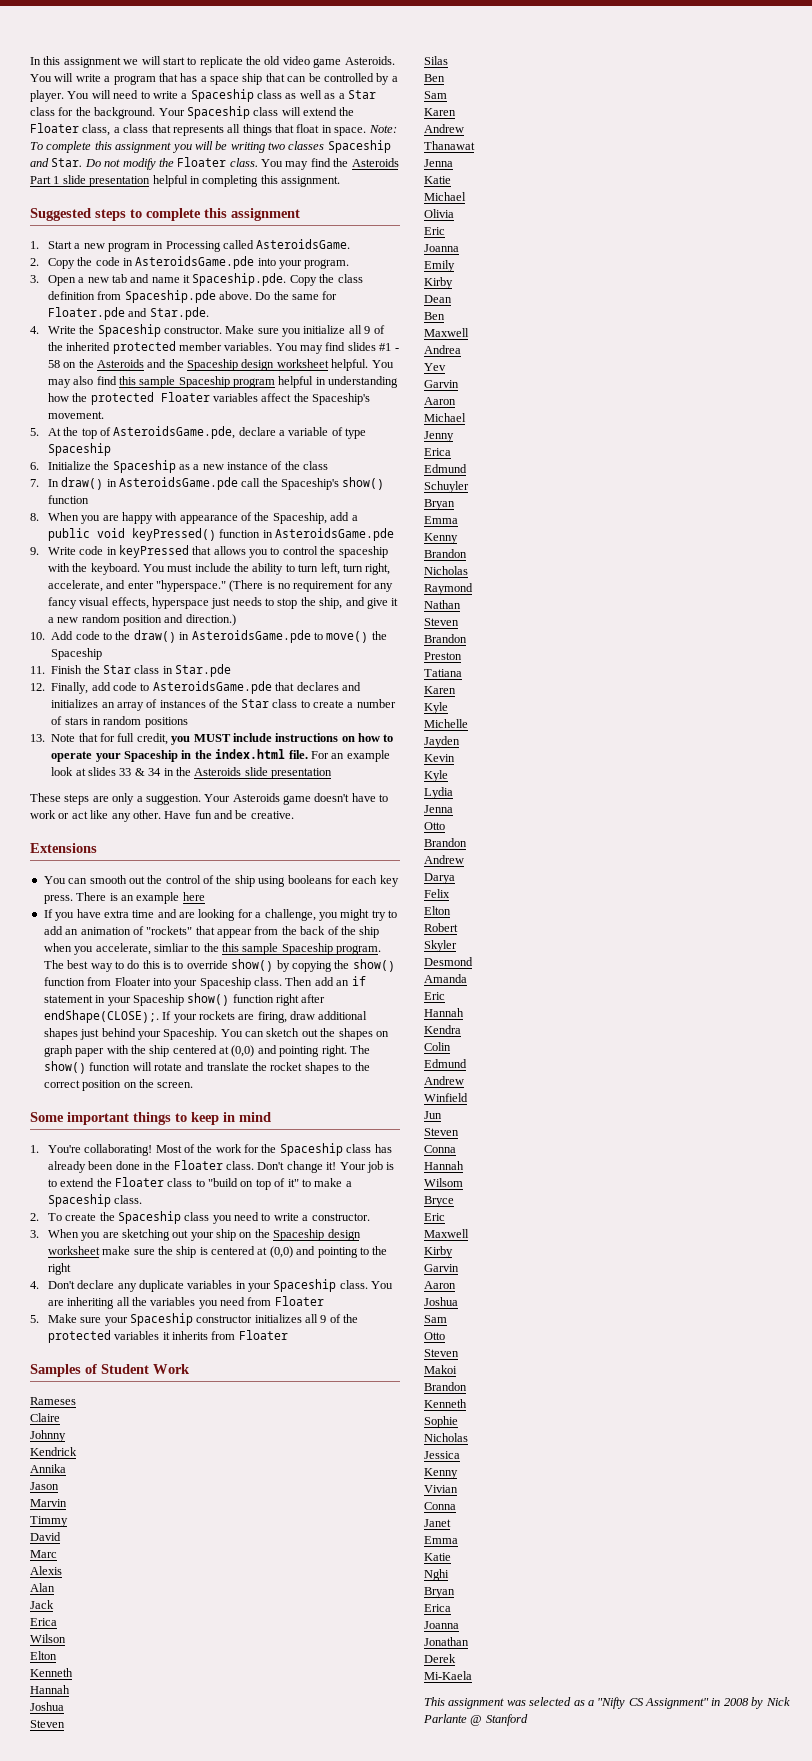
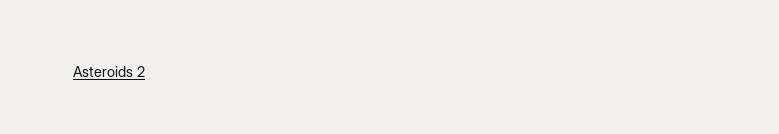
[30,56,395,68] [30,73,398,85] [30,89,376,102] [30,106,355,119] [30,123,397,136] [30,140,391,153] [30,157,399,170] [30,175,340,187] [30,208,300,221] [30,239,351,252] [30,256,350,269] [30,273,363,286] [47,290,338,303] [47,307,209,320] [30,324,385,337] [47,341,399,354] [47,359,394,371] [47,376,399,388] [47,392,370,405] [47,411,104,419] [30,426,367,439] [47,443,111,456] [30,460,329,473] [30,477,385,490] [47,495,89,504] [30,512,358,524] [47,528,394,541] [30,545,388,558] [47,563,391,575] [47,580,394,592] [47,597,399,609] [47,614,236,626] [30,630,387,643] [51,648,103,660] [30,664,232,677] [30,681,361,694] [51,699,396,711] [51,716,188,728] [30,733,394,745] [51,749,390,762] [51,767,332,779] [30,793,389,805] [30,810,294,822] [30,843,97,853] [43,875,399,887] [43,892,205,904] [43,909,397,921] [43,926,380,938] [43,943,382,955] [43,959,395,972] [43,976,366,989] [43,993,326,1006] [43,1010,368,1023] [43,1028,389,1040] [43,1045,370,1057] [43,1061,370,1074] [43,1079,194,1091] [30,1112,271,1125] [30,1143,392,1156] [47,1160,395,1173] [47,1177,352,1190] [47,1194,143,1207] [30,1211,370,1224] [30,1229,361,1241] [47,1246,388,1258] [47,1263,71,1275] [30,1279,394,1292] [47,1296,324,1309] [30,1313,359,1326] [47,1330,288,1343] [30,1364,190,1377] [30,1397,76,1405] [30,1413,60,1422] [30,1430,66,1442] [30,1447,77,1456] [30,1464,66,1473] [30,1482,59,1490] [30,1499,67,1507] [30,1516,68,1527] [30,1532,61,1541] [30,1550,57,1558] [30,1566,62,1575] [30,1583,55,1592] [30,1600,54,1609] [30,1618,57,1626] [30,1634,66,1643] [30,1651,57,1660] [30,1668,73,1677] [30,1685,70,1694] [30,1702,64,1711] [30,1720,65,1728] [424,56,448,65] [424,74,445,82] [424,91,447,99] [424,108,456,116] [424,124,464,133] [424,141,475,150] [424,159,453,167] [424,176,451,184] [424,192,466,201] [424,209,454,218] [424,227,445,235] [424,244,459,252] [424,260,455,272] [424,277,453,289] [424,295,452,303] [424,312,445,320] [424,328,469,337] [424,345,461,354] [424,363,446,371] [424,380,459,388] [424,397,456,405] [424,413,466,422] [424,431,454,442] [424,448,451,456] [424,464,467,473] [424,481,469,493] [424,499,455,510] [424,516,458,524] [424,533,458,544] [424,549,467,558] [424,566,468,575] [424,583,473,595] [424,600,461,609] [424,618,459,626] [424,634,467,643] [424,652,462,660] [424,669,462,677] [424,686,456,694] [424,702,448,714] [424,719,468,728] [424,736,460,748] [424,754,455,762] [424,770,448,782] [424,787,453,799] [424,805,453,813] [424,822,445,830] [424,838,467,847] [424,855,464,864] [424,873,455,884] [424,889,450,898] [424,906,451,915] [424,923,458,932] [424,940,457,952] [424,957,473,966] [424,974,467,983] [424,992,445,1000] [424,1008,464,1017] [424,1025,461,1034] [424,1042,451,1051] [424,1059,467,1068] [424,1076,464,1085] [424,1093,468,1102] [424,1111,442,1119] [424,1128,459,1136] [424,1145,456,1153] [424,1161,464,1170] [424,1178,463,1187] [424,1196,454,1207] [424,1213,445,1221] [424,1229,469,1238] [424,1246,453,1258] [424,1264,459,1272] [424,1281,456,1289] [424,1297,458,1306] [424,1315,447,1323] [424,1332,445,1340] [424,1349,459,1357] [424,1365,457,1374] [424,1382,467,1391] [424,1399,467,1408] [424,1416,458,1428] [424,1433,468,1442] [424,1451,460,1459] [424,1468,458,1479] [424,1485,458,1493] [424,1502,456,1510] [424,1519,451,1527] [424,1536,458,1544] [424,1553,451,1561] [424,1569,449,1581] [424,1587,455,1598] [424,1604,451,1612] [424,1621,459,1629] [424,1637,469,1646] [424,1654,456,1663] [424,1671,472,1680] [424,1697,790,1709] [423,1714,528,1726] In this assignment we will start to replicate the old video game Asteroids. You will write a program that has a space ship that can be controlled by a player. You will need to write a Spaceship class as well as a Star class for the background. Your Spaceship class will extend the Floater class, a class that represents all things that float in space. Note: To complete this assignment you will be writing two classes Spaceship and Star. Do not modify the Floater class. You may find the Asteroids Part 1 slide presentation helpful in completing this assignment. // Suggested steps to complete this assignment // 1. Start a new program in Processing called AsteroidsGame. // 2. Copy the code in AsteroidsGame.pde into your program. // 3. Open a new tab and name it Spaceship.pde. Copy the class definition from Spaceship.pde above. Do the same for Floater.pde and Star.pde. // 4. Write the Spaceship constructor. Make sure you initialize all 9 of the inherited protected member variables. You may find slides #1 - 58 on the Asteroids and the Spaceship design worksheet helpful. You may also find this sample Spaceship program helpful in understanding how the protected Floater variables affect the Spaceship's movement. // 5. At the top of AsteroidsGame.pde, declare a variable of type Spaceship // 6. Initialize the Spaceship as a new instance of the class // 7. In draw() in AsteroidsGame.pde call the Spaceship's show() function // 8. When you are happy with appearance of the Spaceship, add a public void keyPressed() function in AsteroidsGame.pde // 9. Write code in keyPressed that allows you to control the spaceship with the keyboard. You must include the ability to turn left, turn right, accelerate, and enter "hyperspace." (There is no requirement for any fancy visual effects, hyperspace just needs to stop the ship, and give it a new random position and direction.) // 10. Add code to the draw() in AsteroidsGame.pde to move() the Spaceship // 11. Finish the Star class in Star.pde // 12. Finally, add code to AsteroidsGame.pde that declares and initializes an array of instances of the Star class to create a number of stars in random positions // 13. Note that for full credit, you MUST include instructions on how to operate your Spaceship in the index.html file. For an example look at slides 33 & 34 in the Asteroids slide presentation // These steps are only a suggestion. Your Asteroids game doesn't have to work or act like any other. Have fun and be creative. // Extensions // You can smooth out the control of the ship using booleans for each key press. There is an example here // If you have extra time and are looking for a challenge, you might try to add an animation of "rockets" that appear from the back of the ship when you accelerate, simliar to the this sample Spaceship program. The best way to do this is to override show() by copying the show() function from Floater into your Spaceship class. Then add an if statement in your Spaceship show() function right after endShape(CLOSE);. If your rockets are firing, draw additional shapes just behind your Spaceship. You can sketch out the shapes on graph paper with the ship centered at (0,0) and pointing right. The show() function will rotate and translate the rocket shapes to the correct position on the screen. // Some important things to keep in mind // 1. You're collaborating! Most of the work for the Spaceship class has already been done in the Floater class. Don't change it! Your job is to extend the Floater class to "build on top of it" to make a Spaceship class. // 2. To create the Spaceship class you need to write a constructor. // 3. When you are sketching out your ship on the Spaceship design worksheet make sure the ship is centered at (0,0) and pointing to the right // 4. Don't declare any duplicate variables in your Spaceship class. You are inheriting all the variables you need from Floater // 5. Make sure your Spaceship constructor initializes all 9 of the protected variables it inherits from Floater // Samples of Student Work // Rameses // Claire // Johnny // Kendrick // Annika // Jason // Marvin // Timmy // David // Marc // Alexis // Alan // Jack // Erica // Wilson // Elton // Kenneth // Hannah // Joshua // Steven // Silas // Ben // Sam // Karen // Andrew // Thanawat // Jenna // Katie // Michael // Olivia // Eric // Joanna // Emily // Kirby // Dean // Ben // Maxwell // Andrea // Yev // Garvin // Aaron // Michael // Jenny // Erica // Edmund // Schuyler // Bryan // Emma // Kenny // Brandon // Nicholas // Raymond // Nathan // Steven // Brandon // Preston // Tatiana // Karen // Kyle // Michelle // Jayden // Kevin // Kyle // Lydia // Jenna // Otto // Brandon // Andrew // Darya // Felix // Elton // Robert // Skyler // Desmond // Amanda // Eric // Hannah // Kendra // Colin // Edmund // Andrew // Winfield // Jun // Steven // Conna // Hannah // Wilsom // Bryce // Eric // Maxwell // Kirby // Garvin // Aaron // Joshua // Sam // Otto // Steven // Makoi // Brandon // Kenneth // Sophie // Nicholas // Jessica // Kenny // Vivian // Conna // Janet // Emma // Katie // Nghi // Bryan // Erica // Joanna // Jonathan // Derek // Mi-Kaela // This assignment was selected as a "Nifty CS Assignment" in 2008 by Nick Parlante @ Stanford -> [73,66,145,77] Asteroids 2

